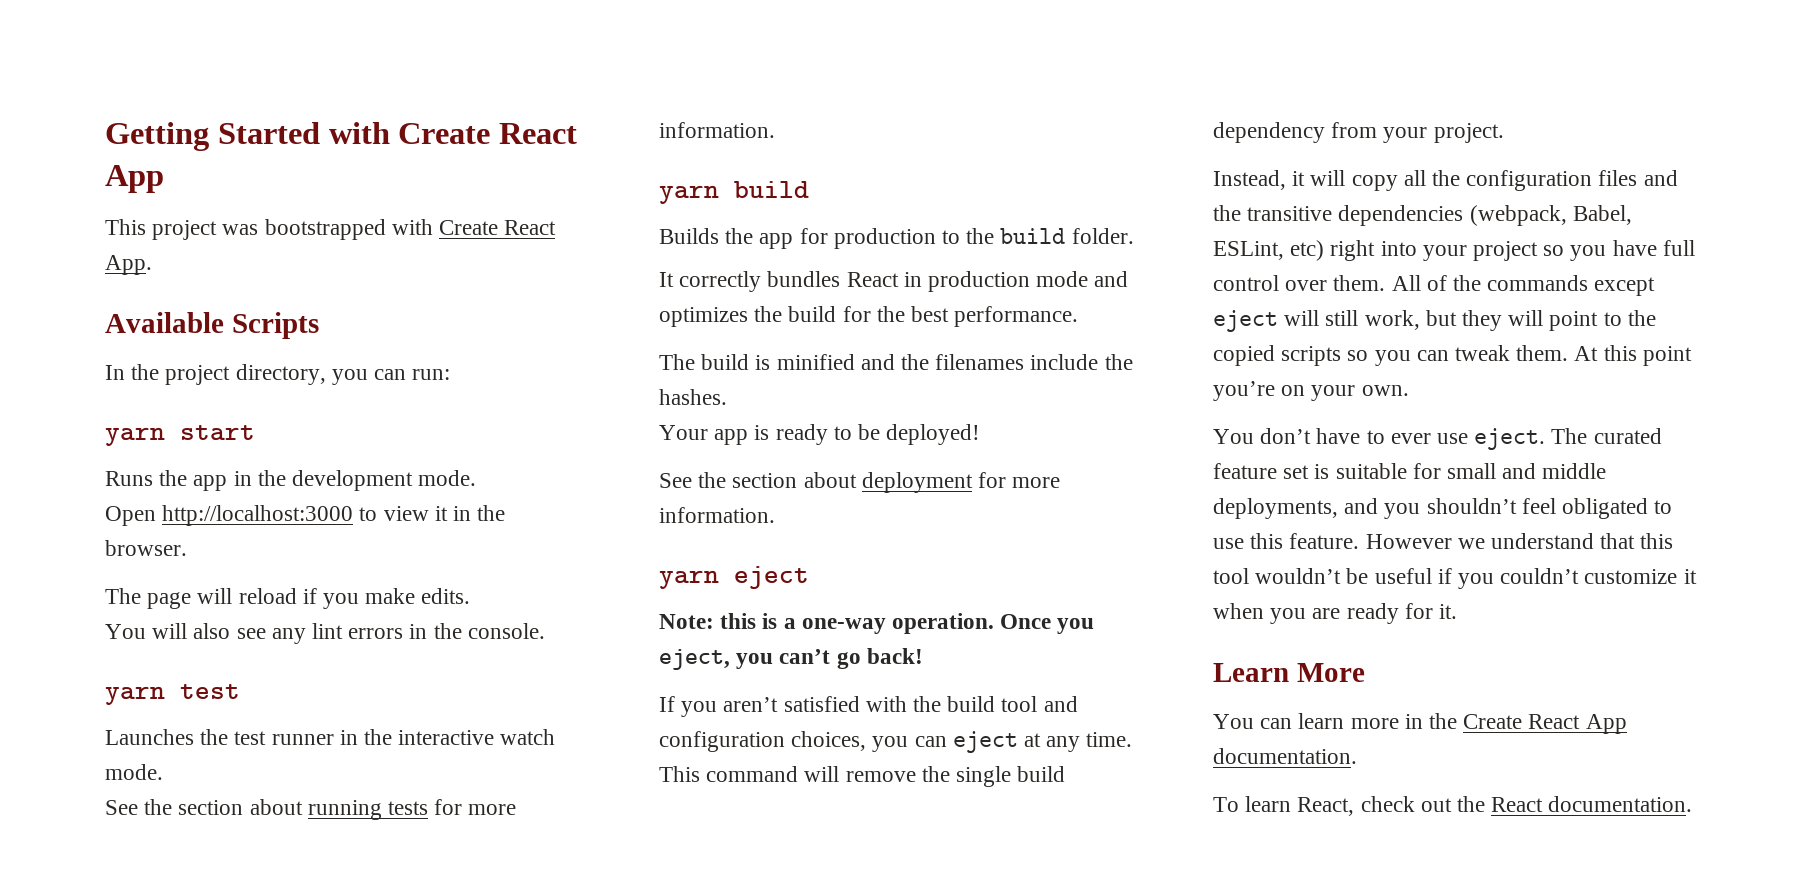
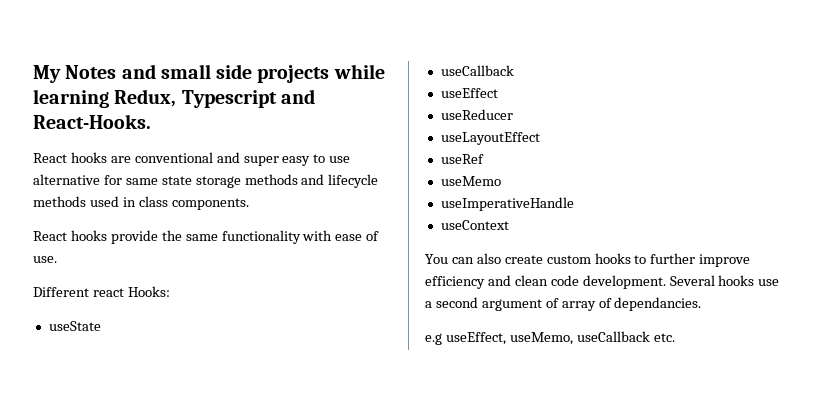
[105,122,578,151] [105,165,164,193] [105,219,557,240] [105,255,152,275] [105,312,319,339] [105,364,451,385] [105,425,255,446] [105,470,477,491] [105,505,506,526] [105,540,187,556] [105,588,471,609] [105,623,545,644] [105,684,240,705] [105,729,556,745] [105,764,163,780] [105,799,517,820] [659,122,775,138] [659,181,809,204] [659,228,1134,249] [659,271,1129,292] [659,306,1079,327] [659,354,1133,370] [659,389,727,405] [659,424,981,445] [659,472,1061,493] [659,507,775,523] [659,566,809,589] [659,613,1095,634] [659,648,923,670] [659,696,1078,717] [659,731,1133,753] [659,766,1066,787] [1213,122,1504,143] [1213,170,1678,191] [1213,205,1632,226] [1213,240,1695,261] [1213,275,1656,296] [1213,310,1656,332] [1213,345,1692,366] [1213,381,1409,401] [1213,428,1662,450] [1213,463,1607,479] [1213,498,1673,519] [1213,533,1674,549] [1213,568,1697,589] [1213,603,1458,624] [1213,663,1365,682] [1213,713,1627,734] [1213,748,1357,764] [1213,796,1693,816] Getting Started with Create React App // This project was bootstrapped with Create React App. // Available Scripts // In the project directory, you can run: // yarn start // Runs the app in the development mode. // Open http://localhost:3000 to view it in the browser. // The page will reload if you make edits. // You will also see any lint errors in the console. // yarn test // Launches the test runner in the interactive watch mode. // See the section about running tests for more information. // yarn build // Builds the app for production to the build folder. // It correctly bundles React in production mode and optimizes the build for the best performance. // The build is minified and the filenames include the hashes. // Your app is ready to be deployed! // See the section about deployment for more information. // yarn eject // Note: this is a one-way operation. Once you eject, you can’t go back! // If you aren’t satisfied with the build tool and configuration choices, you can eject at any time. This command will remove the single build dependency from your project. // Instead, it will copy all the configuration files and the transitive dependencies (webpack, Babel, ESLint, etc) right into your project so you have full control over them. All of the commands except eject will still work, but they will point to the copied scripts so you can tweak them. At this point you’re on your own. // You don’t have to ever use eject. The curated feature set is suitable for small and middle deployments, and you shouldn’t feel obligated to use this feature. However we understand that this tool wouldn’t be useful if you couldn’t customize it when you are ready for it. // Learn More // You can learn more in the Create React App documentation. // To learn React, check out the React documentation. -> [33,64,385,83] [33,89,315,108] [33,114,151,129] [33,152,351,166] [33,174,379,188] [33,196,249,210] [33,230,380,244] [33,256,57,263] [33,286,170,297] [48,321,101,331] [440,65,514,76] [440,88,498,98] [440,109,513,120] [440,132,540,145] [440,154,484,164] [440,176,501,186] [440,197,574,211] [440,220,509,230] [425,253,751,267] [425,275,780,289] [425,297,702,311] [425,331,675,345] My Notes and small side projects while learning Redux, Typescript and React-Hooks. // React hooks are conventional and super easy to use alternative for same state storage methods and lifecycle methods used in class components. // React hooks provide the same functionality with ease of use. // Different react Hooks: // useState // useCallback // useEffect // useReducer // useLayoutEffect // useRef // useMemo // useImperativeHandle // useContext // You can also create custom hooks to further improve efficiency and clean code development. Several hooks use a second argument of array of dependancies. // e.g useEffect, useMemo, useCallback etc.

